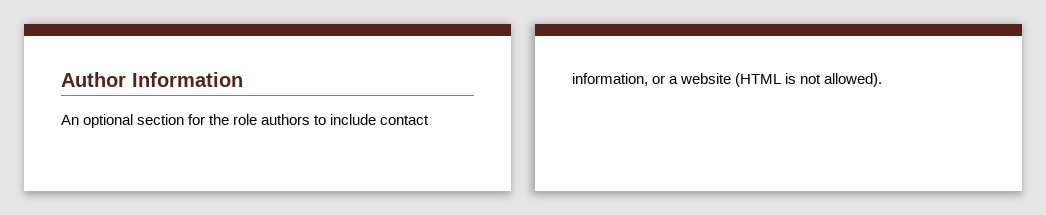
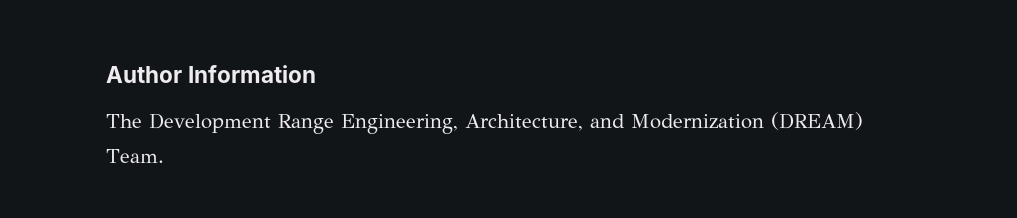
[61,114,430,128] [572,73,883,87] An optional section for the role authors to include contact information, or a website (HTML is not allowed). -> [106,112,863,134] [106,149,164,163] The Development Range Engineering, Architecture, and Modernization (DREAM) Team.

